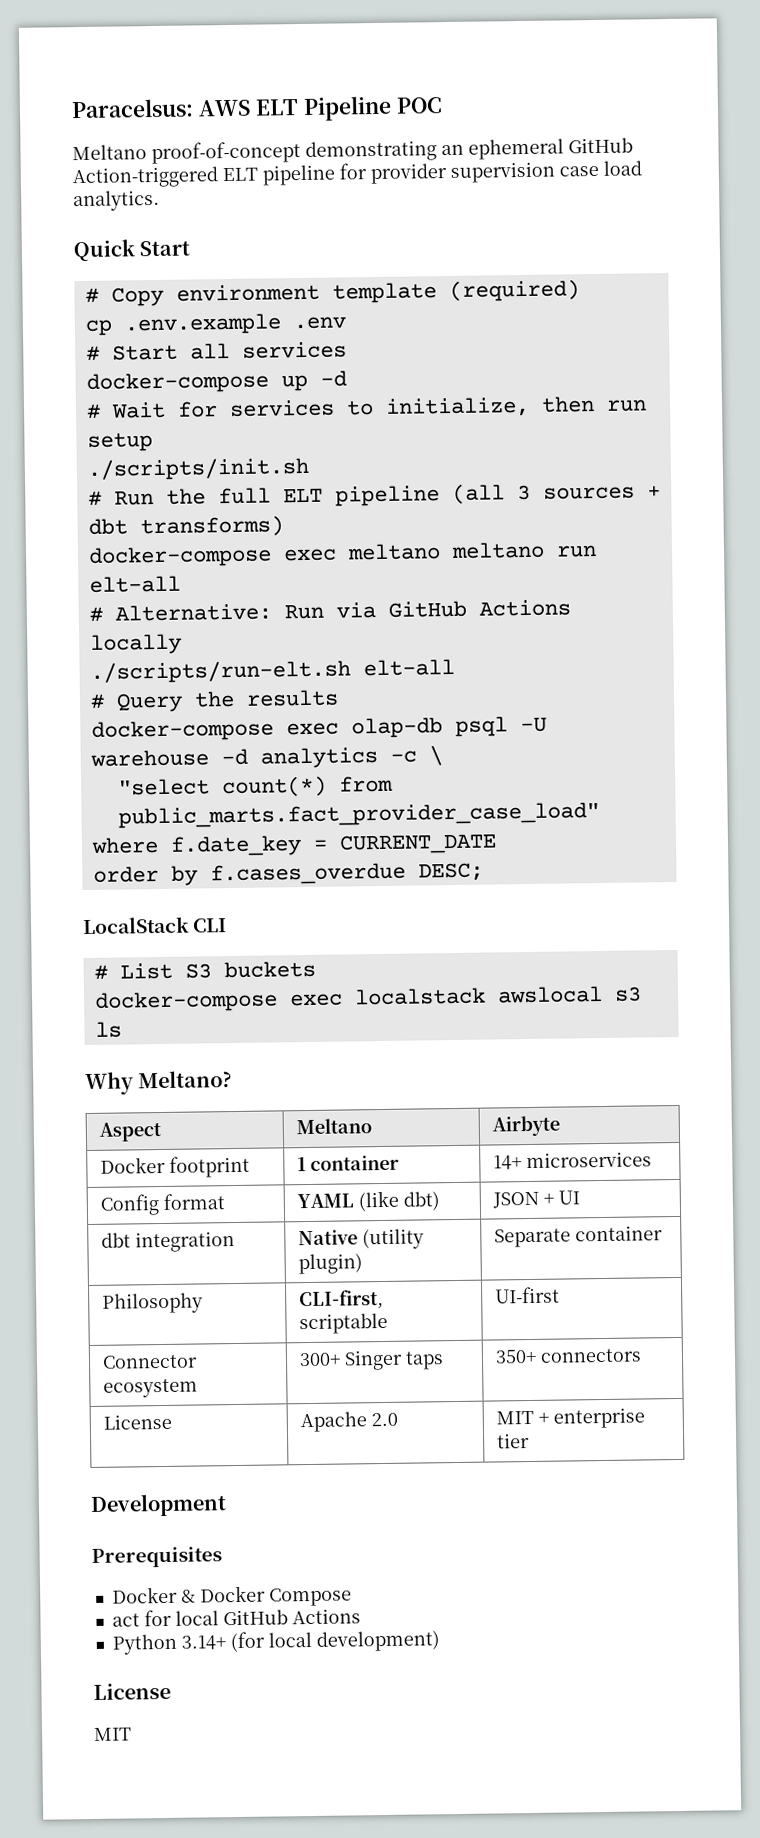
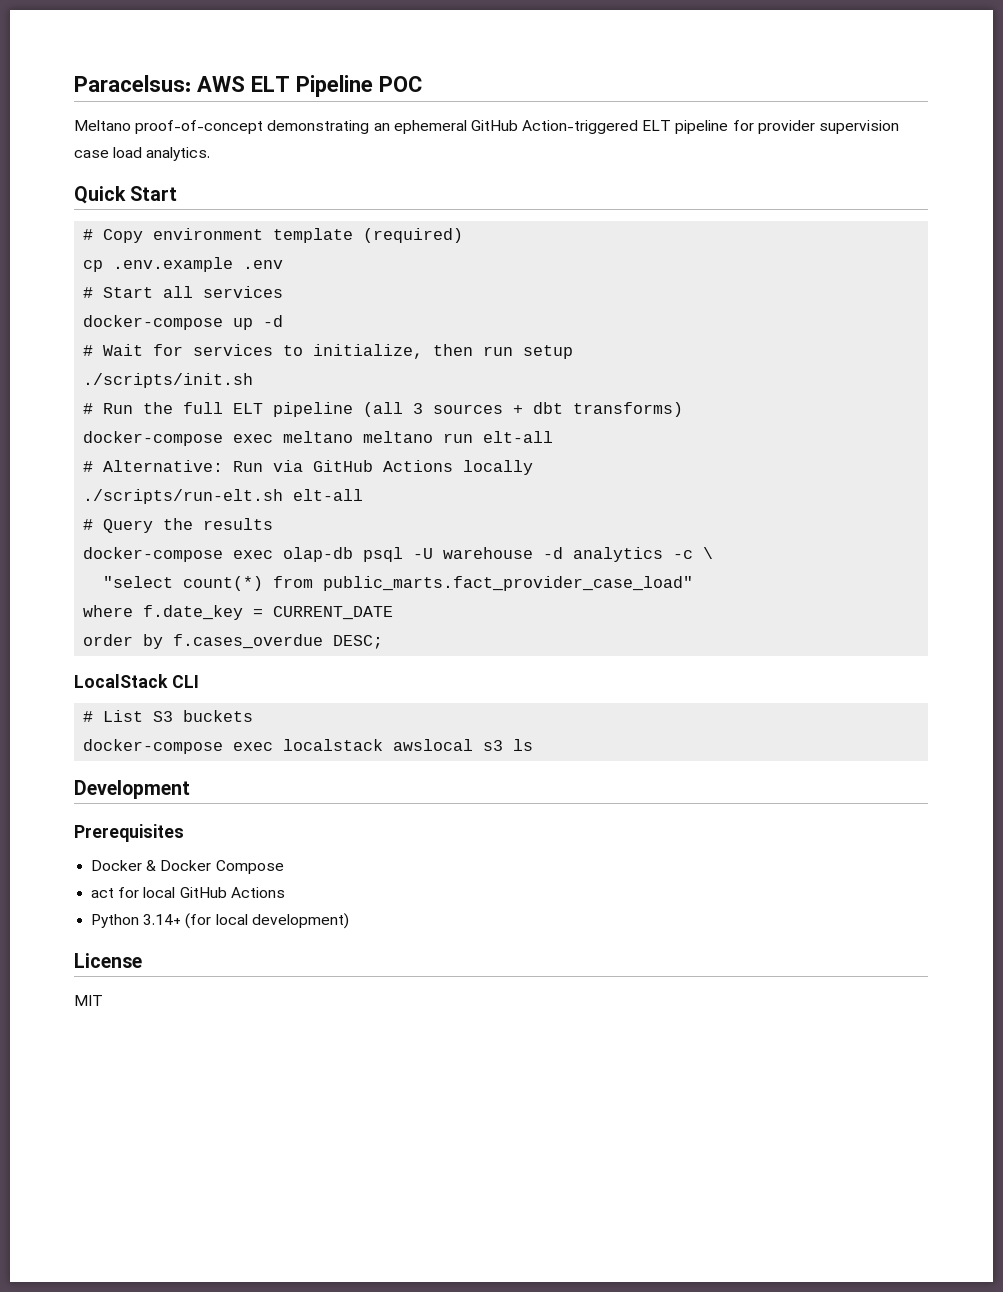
[85,1070,233,1096] [98,1122,162,1142] [295,1118,372,1135] [491,1115,560,1137] [99,1155,250,1178] [296,1154,399,1172] [492,1151,652,1170] [99,1193,225,1216] [296,1190,440,1212] [491,1190,580,1209] [100,1231,235,1253] [297,1228,424,1250] [297,1253,363,1275] [493,1225,663,1248] [101,1292,203,1314] [298,1288,384,1311] [298,1312,388,1335] [494,1286,560,1304] [101,1354,198,1369] [102,1378,198,1398] [298,1349,444,1371] [494,1348,642,1364] [102,1413,172,1430] [299,1411,398,1433] [495,1407,645,1429] [496,1433,530,1449] // Why Meltano? // Aspect | Meltano | Airbyte // Docker footprint | 1 container | 14+ microservices // Config format | YAML (like dbt) | JSON + UI // dbt integration | Native (utility plugin) | Separate container // Philosophy | CLI-first, scriptable | UI-first // Connector ecosystem | 300+ Singer taps | 350+ connectors // License | Apache 2.0 | MIT + enterprise tier -> (534, 745) none

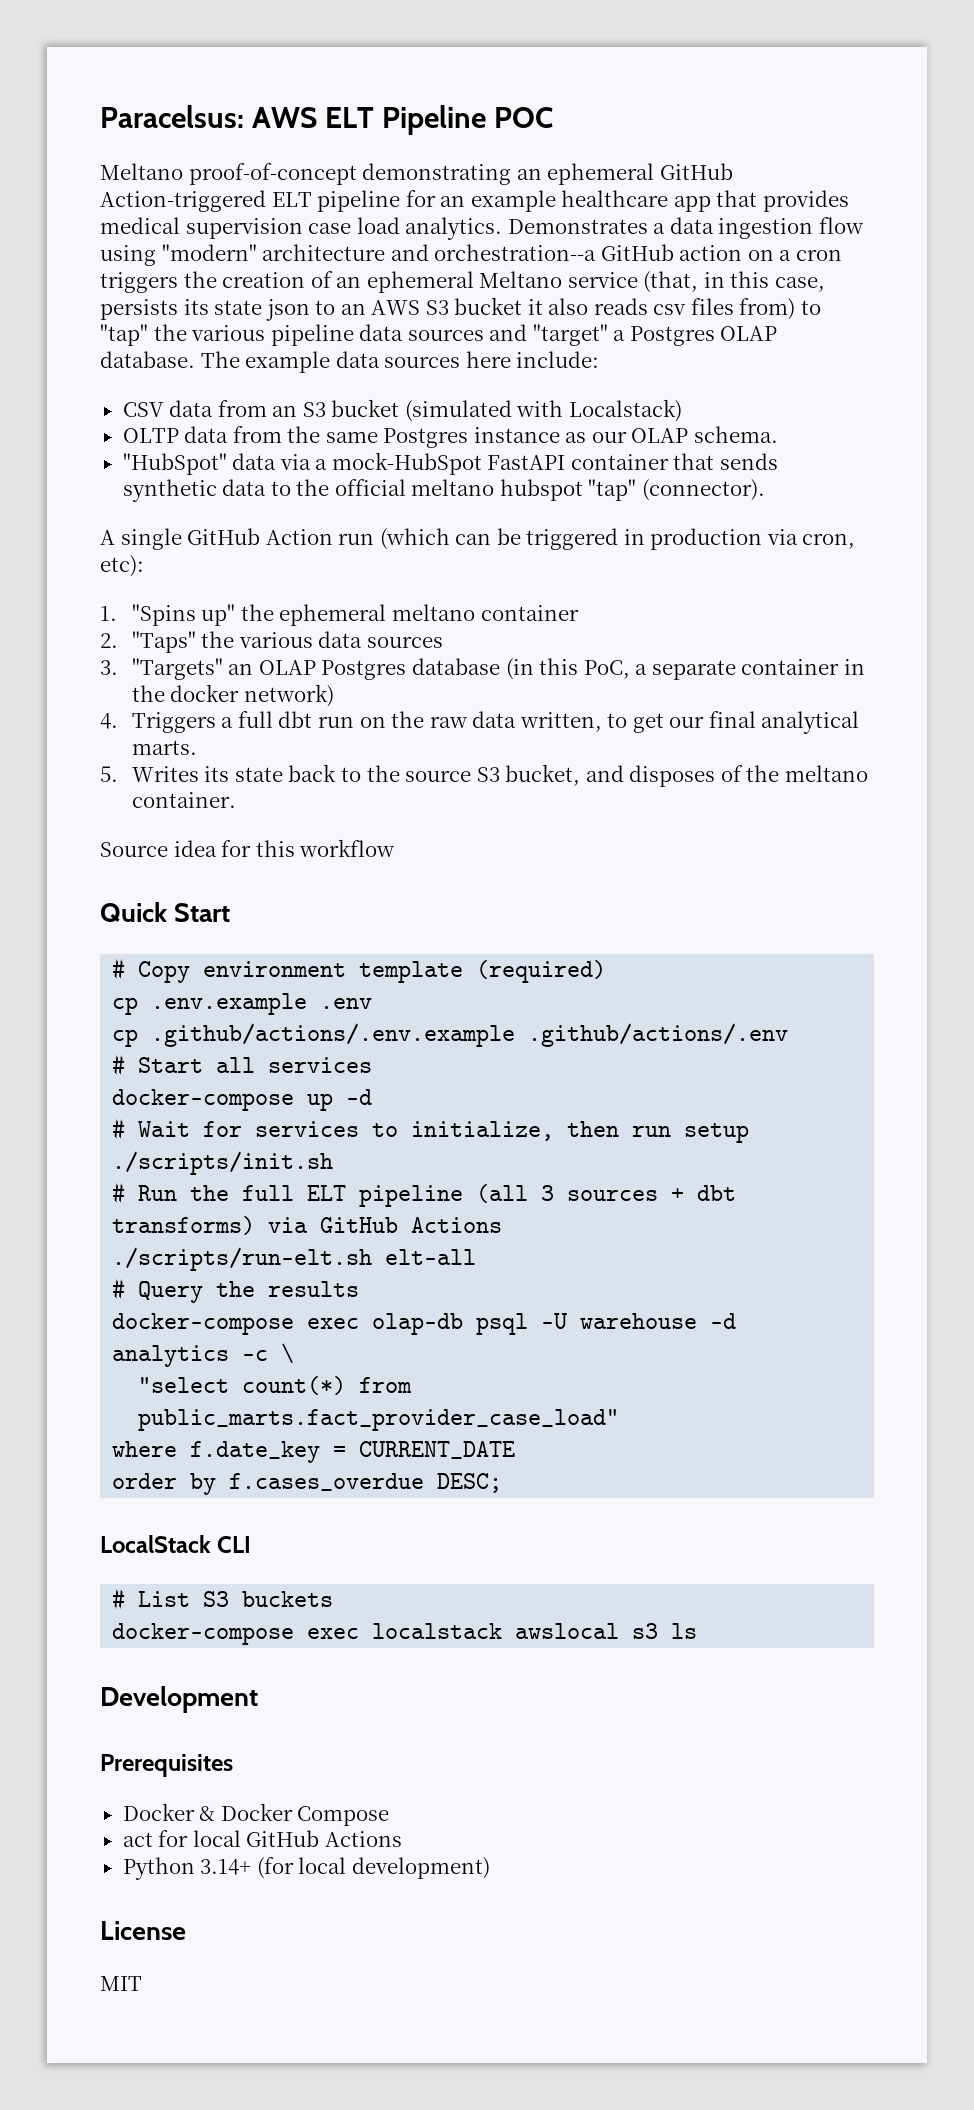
[757,120,900,134] [74,147,211,161] provider supervision case load analytics. -> [440,190,849,212] [100,217,864,240] [100,244,842,266] [100,271,825,293] [100,297,822,321] [100,324,778,346] [100,351,600,373] [122,399,682,422] [122,426,778,448] [122,452,778,475] [122,479,765,502] [100,528,856,550] [100,555,144,577] [100,604,579,626] [100,631,444,653] [100,658,865,680] [131,684,334,707] [100,711,860,734] [131,740,197,755] [100,764,868,787] [131,792,236,808] [100,839,396,857] an example healthcare app that provides medical supervision case load analytics. Demonstrates a data ingestion flow using "modern" architecture and orchestration--a GitHub action on a cron triggers the creation of an ephemeral Meltano service (that, in this case, persists its state json to an AWS S3 bucket it also reads csv files from) to "tap" the various pipeline data sources and "target" a Postgres OLAP database. The example data sources here include: // CSV data from an S3 bucket (simulated with Localstack) // OLTP data from the same Postgres instance as our OLAP schema. // "HubSpot" data via a mock-HubSpot FastAPI container that sends synthetic data to the official meltano hubspot "tap" (connector). // A single GitHub Action run (which can be triggered in production via cron, etc): // 1. "Spins up" the ephemeral meltano container // 2. "Taps" the various data sources // 3. "Targets" an OLAP Postgres database (in this PoC, a separate container in the docker network) // 4. Triggers a full dbt run on the raw data written, to get our final analytical marts. // 5. Writes its state back to the source S3 bucket, and disposes of the meltano container. // Source idea for this workflow
(284, 264) none -> [112,1023,789,1047] // cp .github/actions/.env.example .github/actions/.env
[83,431,554,446] [83,460,264,472] // docker-compose exec meltano meltano run elt-all // # Alternative: Run -> (256, 1225) none
[463,460,534,475] locally -> (503, 1225) none

